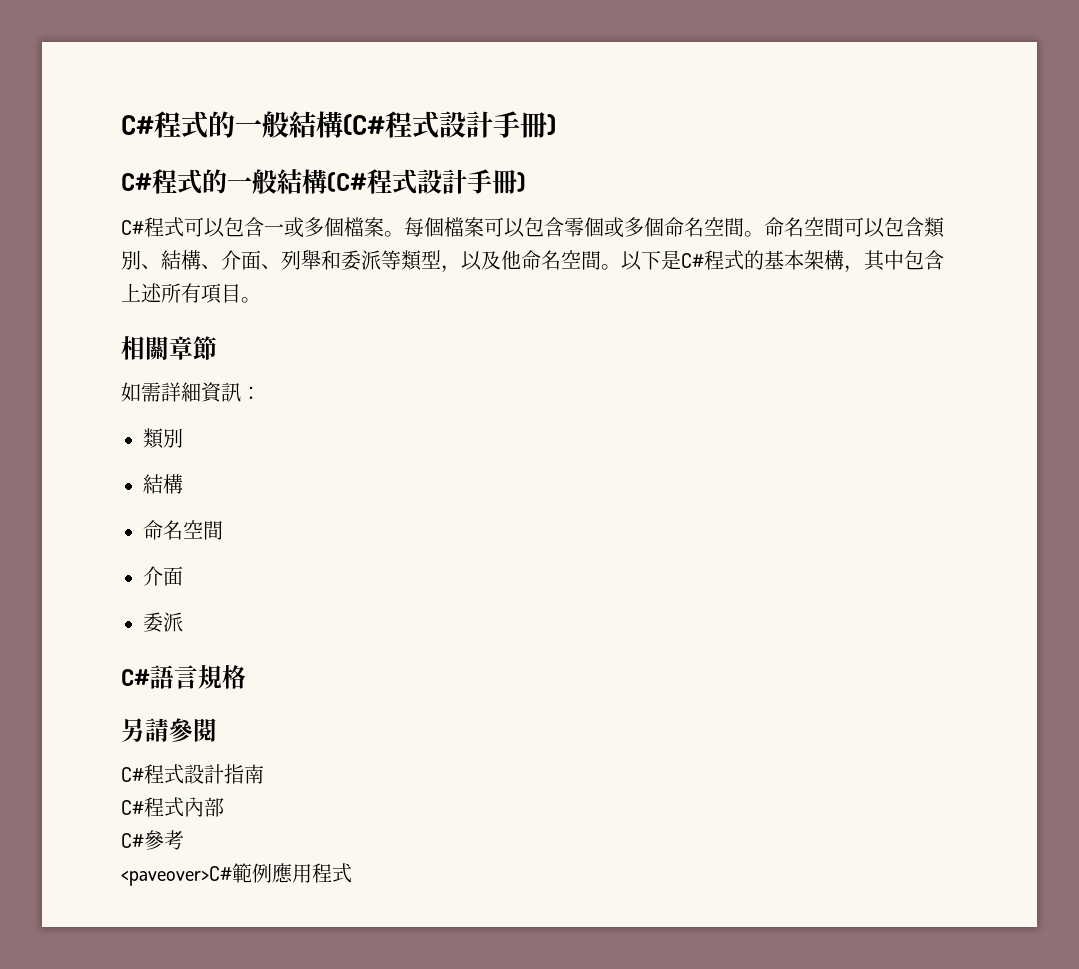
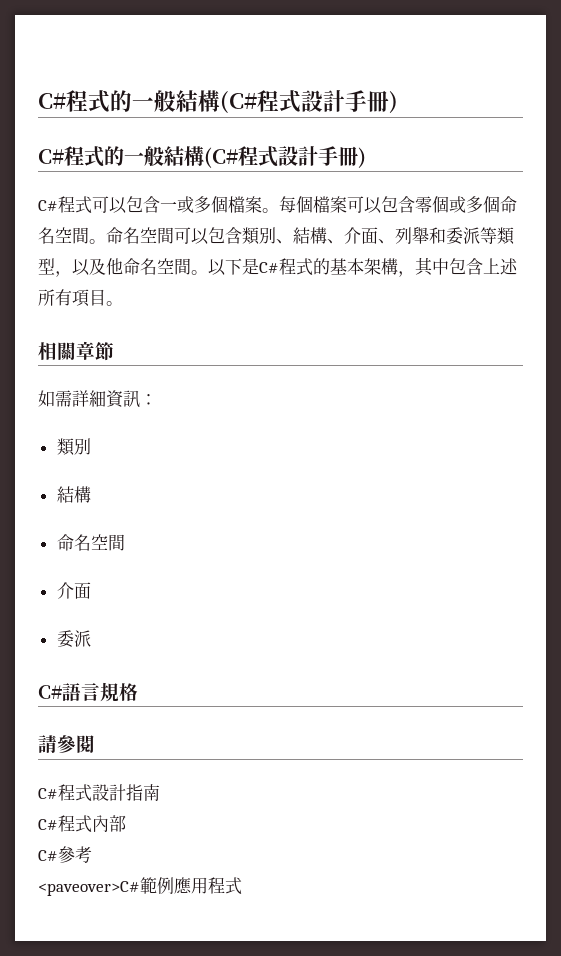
[121,718,145,742] 另 -> (138, 692) none

